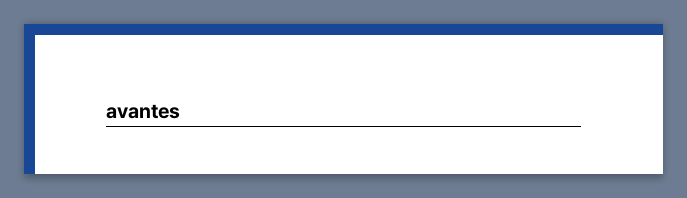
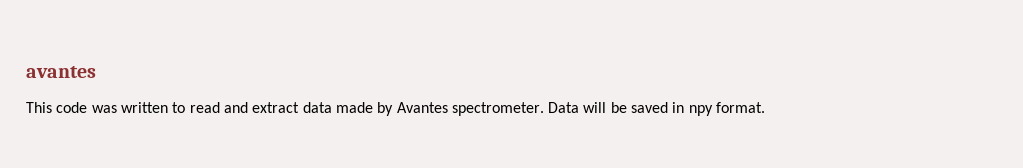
(180, 111) none -> [26,102,766,116] // This code was written to read and extract data made by Avantes spectrometer. Data will be saved in npy format.

